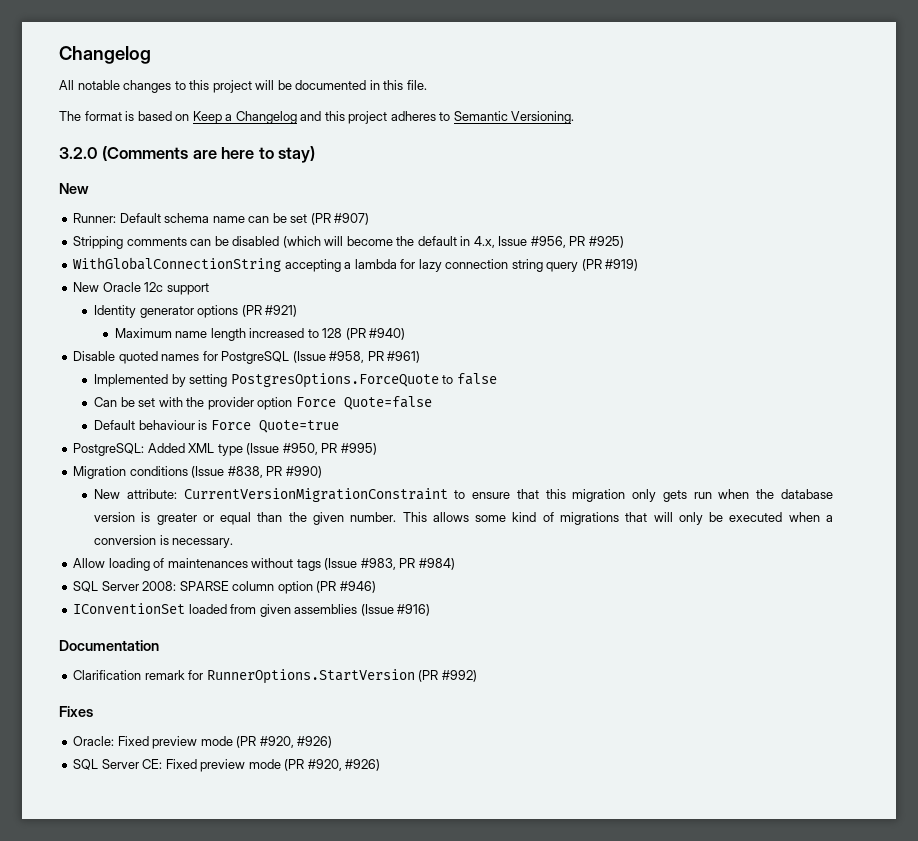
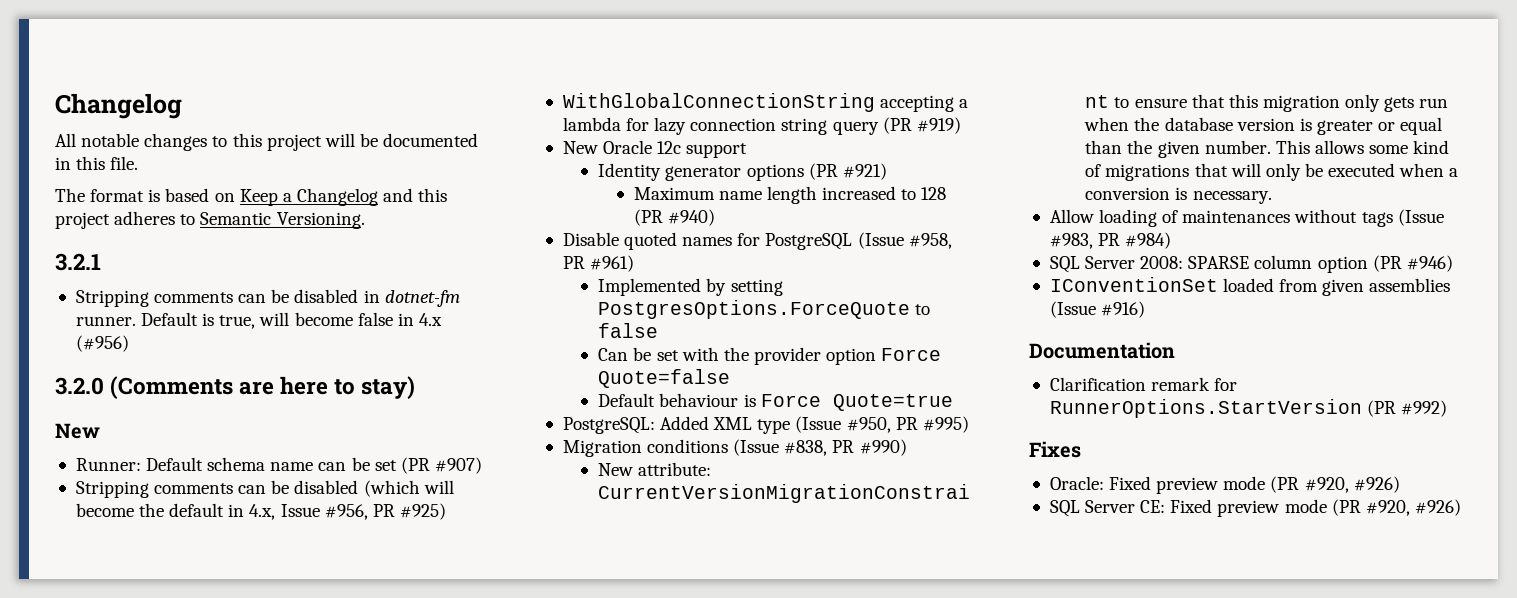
(575, 117) none -> [55,253,101,271] [75,289,460,307] [75,312,442,329] [75,335,129,352] // 3.2.1 // Stripping comments can be disabled in dotnet-fm runner. Default is true, will become false in 4.x (#956)

